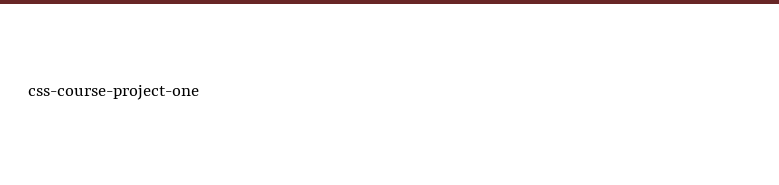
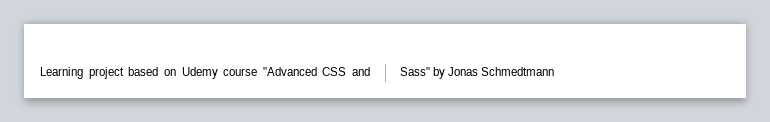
[28,85,199,100] css-course-project-one -> [40,67,555,79] Learning project based on Udemy course "Advanced CSS and Sass" by Jonas Schmedtmann

